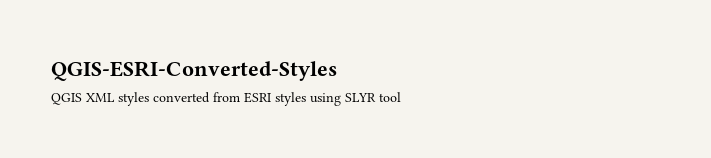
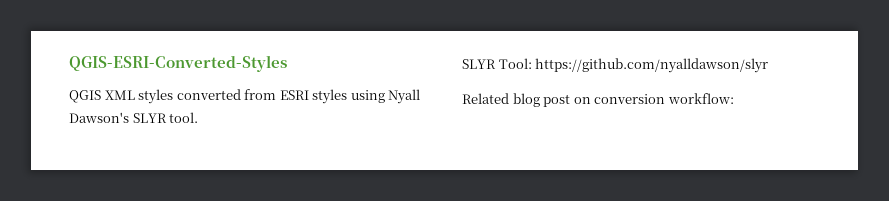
[345,92,401,102] SLYR tool -> [388,89,421,104] [69,112,199,123] [462,58,769,73] [462,93,734,107] Nyall Dawson's SLYR tool. // SLYR Tool: https://github.com/nyalldawson/slyr // Related blog post on conversion workflow:

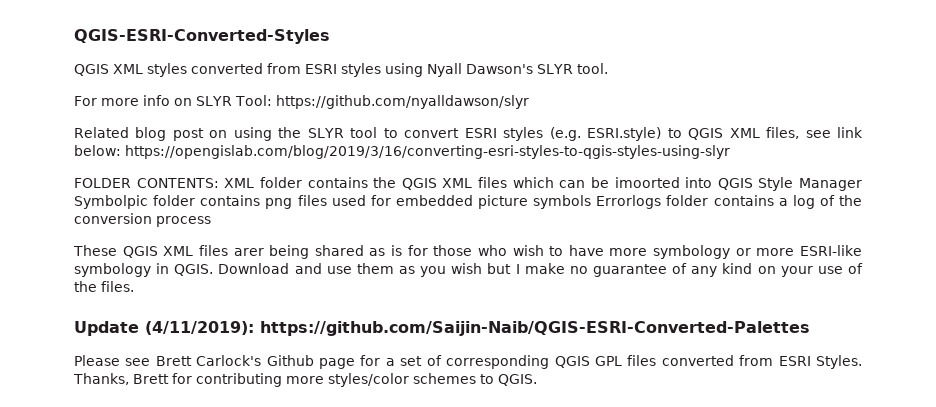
(199, 117) none -> [74,95,192,106] For more info on
[594,93,734,104] conversion workflow: -> [233,127,863,141] [74,145,730,159] [74,177,862,191] [74,195,862,209] [74,213,211,227] [73,245,863,259] [74,263,863,277] [74,281,134,292] [74,321,810,336] [74,355,862,369] [73,373,537,387] using the SLYR tool to convert ESRI styles (e.g. ESRI.style) to QGIS XML files, see link below: https://opengislab.com/blog/2019/3/16/converting-esri-styles-to-qgis-styles-using-slyr // FOLDER CONTENTS: XML folder contains the QGIS XML files which can be imoorted into QGIS Style Manager Symbolpic folder contains png files used for embedded picture symbols Errorlogs folder contains a log of the conversion process // These QGIS XML files arer being shared as is for those who wish to have more symbology or more ESRI-like symbology in QGIS. Download and use them as you wish but I make no guarantee of any kind on your use of the files. // Update (4/11/2019): https://github.com/Saijin-Naib/QGIS-ESRI-Converted-Palettes // Please see Brett Carlock's Github page for a set of corresponding QGIS GPL files converted from ESRI Styles. Thanks, Brett for contributing more styles/color schemes to QGIS.

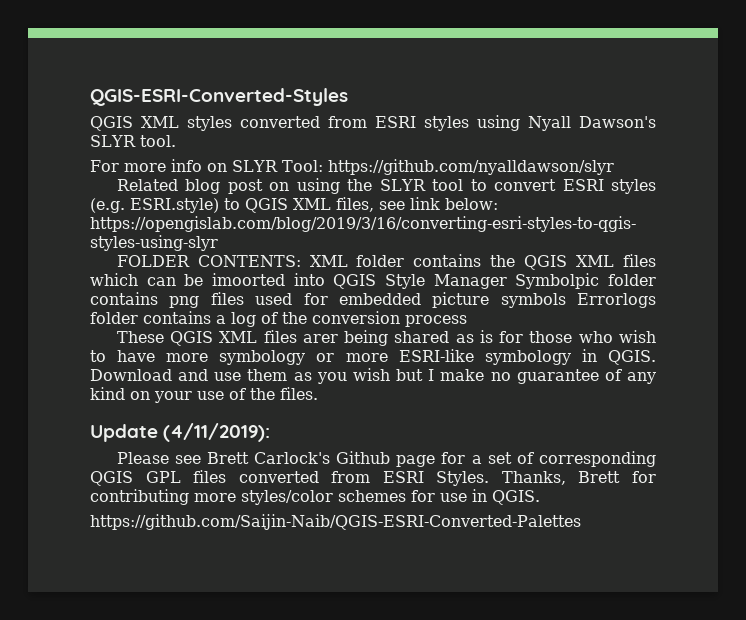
[260,321,810,336] https://github.com/Saijin-Naib/QGIS-ESRI-Converted-Palettes -> (271, 432) none
[480,374,537,386] to QGIS. -> [411,489,540,505] [90,514,581,530] for use in QGIS. // https://github.com/Saijin-Naib/QGIS-ESRI-Converted-Palettes

